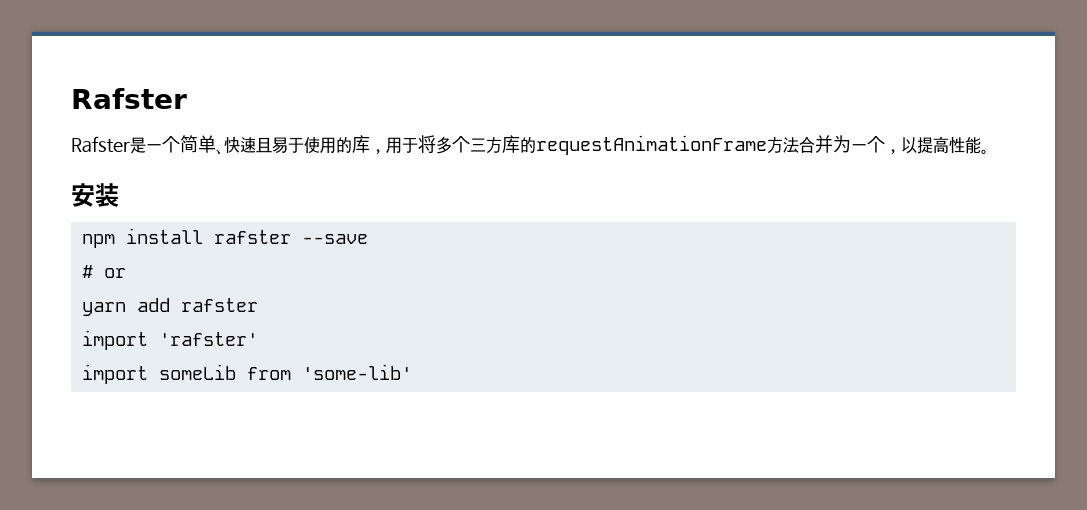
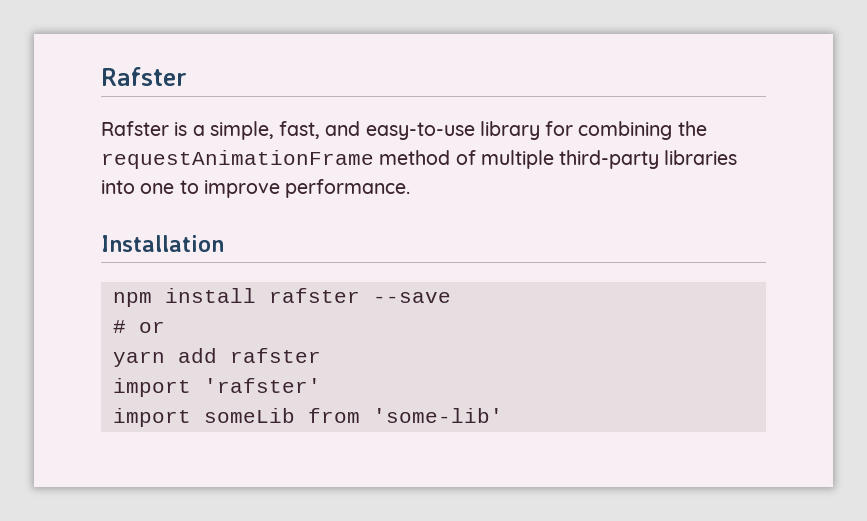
[130,135,989,155] [71,183,119,207] 是一个简单、快速且易于使用的库，用于将多个三方库的requestAnimationFrame方法合并为一个，以提高性能。 // 安装 -> [174,121,707,140] [101,150,738,169] [101,179,411,198] [101,235,224,252] is a simple, fast, and easy-to-use library for combining the requestAnimationFrame method of multiple third-party libraries into one to improve performance. // Installation

